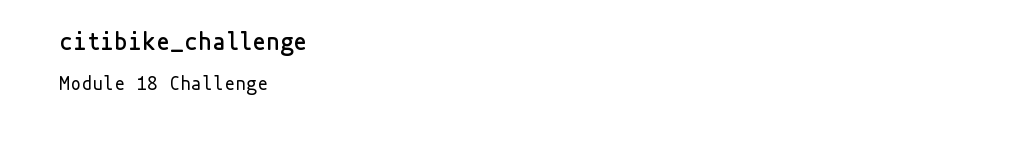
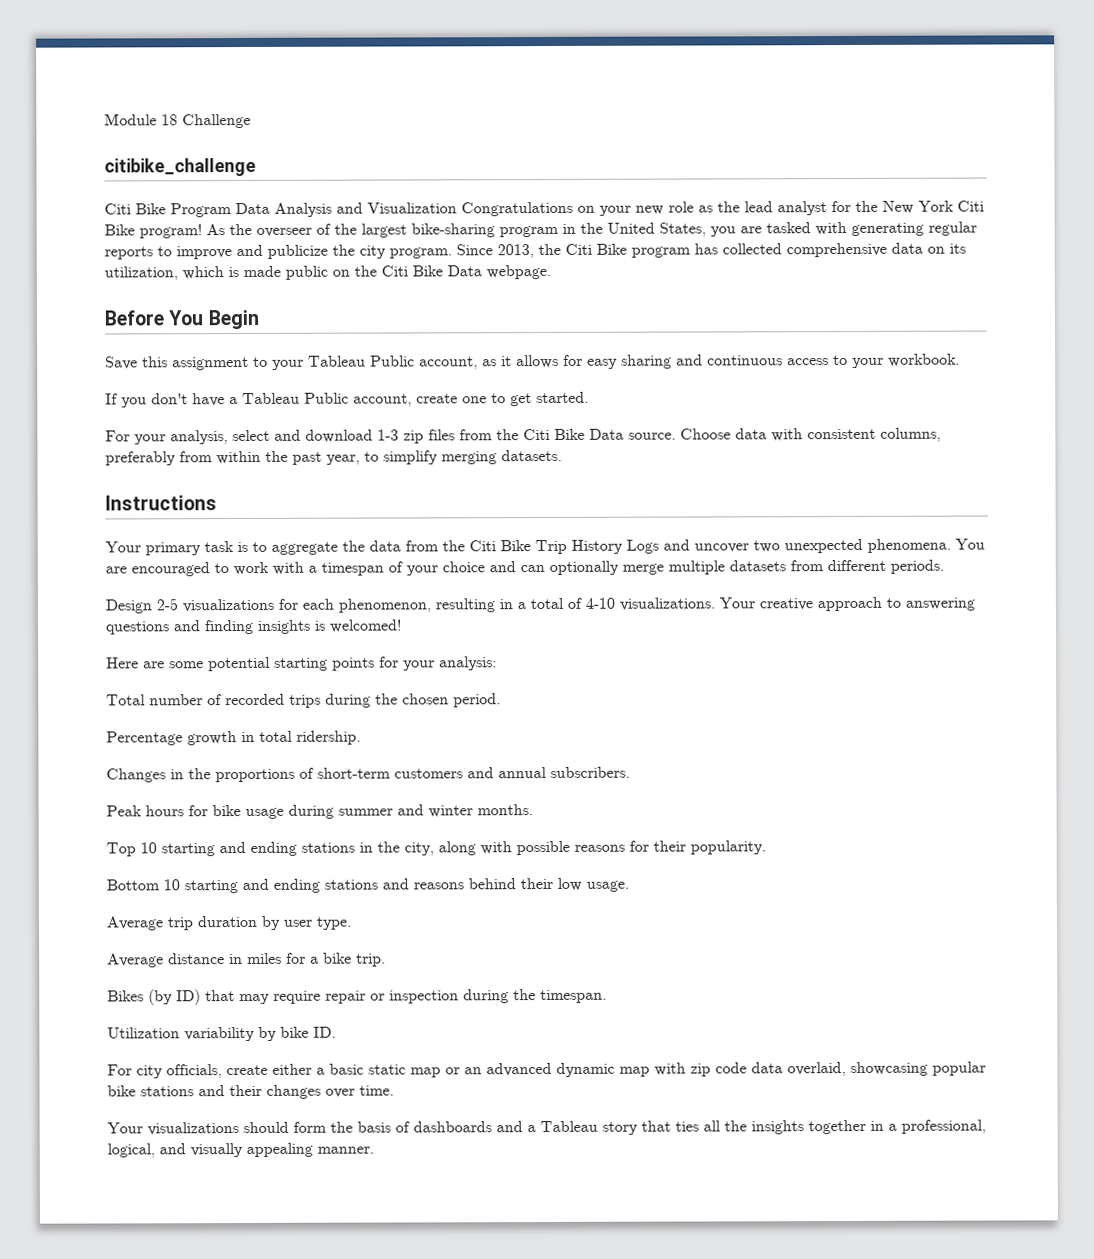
[59,31,307,56] citibike_challenge // -> (104, 119) none
(268, 85) none -> [104,157,256,177] [104,200,984,218] [104,221,977,239] [104,242,966,260] [104,264,551,281] [104,309,260,330] [105,353,960,371] [105,391,589,408] [105,427,941,445] [105,449,562,466] [105,495,217,511] [105,538,985,556] [105,559,944,577] [105,596,975,614] [105,619,402,635] [106,656,497,672] [106,693,501,708] [106,730,361,746] [106,766,630,783] [106,804,533,820] [106,840,766,857] [106,877,629,894] [106,915,351,931] [107,952,386,968] [107,989,607,1006] [107,1026,336,1042] [107,1061,986,1079] [107,1084,394,1099] [107,1119,986,1136] [107,1142,374,1158] // citibike_challenge // Citi Bike Program Data Analysis and Visualization Congratulations on your new role as the lead analyst for the New York Citi Bike program! As the overseer of the largest bike-sharing program in the United States, you are tasked with generating regular reports to improve and publicize the city program. Since 2013, the Citi Bike program has collected comprehensive data on its utilization, which is made public on the Citi Bike Data webpage. // Before You Begin // Save this assignment to your Tableau Public account, as it allows for easy sharing and continuous access to your workbook. // If you don't have a Tableau Public account, create one to get started. // For your analysis, select and download 1-3 zip files from the Citi Bike Data source. Choose data with consistent columns, preferably from within the past year, to simplify merging datasets. // Instructions // Your primary task is to aggregate the data from the Citi Bike Trip History Logs and uncover two unexpected phenomena. You are encouraged to work with a timespan of your choice and can optionally merge multiple datasets from different periods. // Design 2-5 visualizations for each phenomenon, resulting in a total of 4-10 visualizations. Your creative approach to answering questions and finding insights is welcomed! // Here are some potential starting points for your analysis: // Total number of recorded trips during the chosen period. // Percentage growth in total ridership. // Changes in the proportions of short-term customers and annual subscribers. // Peak hours for bike usage during summer and winter months. // Top 10 starting and ending stations in the city, along with possible reasons for their popularity. // Bottom 10 starting and ending stations and reasons behind their low usage. // Average trip duration by user type. // Average distance in miles for a bike trip. // Bikes (by ID) that may require repair or inspection during the timespan. // Utilization variability by bike ID. // For city officials, create either a basic static map or an advanced dynamic map with zip code data overlaid, showcasing popular bike stations and their changes over time. // Your visualizations should form the basis of dashboards and a Tableau story that ties all the insights together in a professional, logical, and visually appealing manner.

